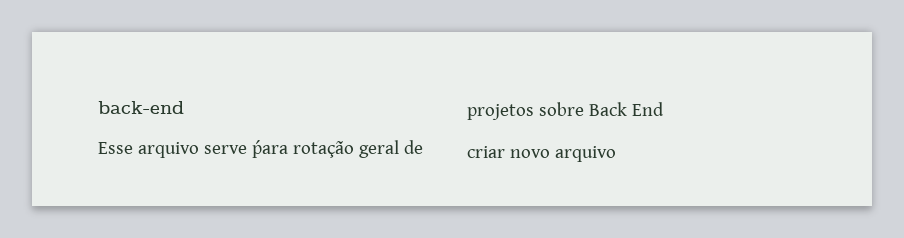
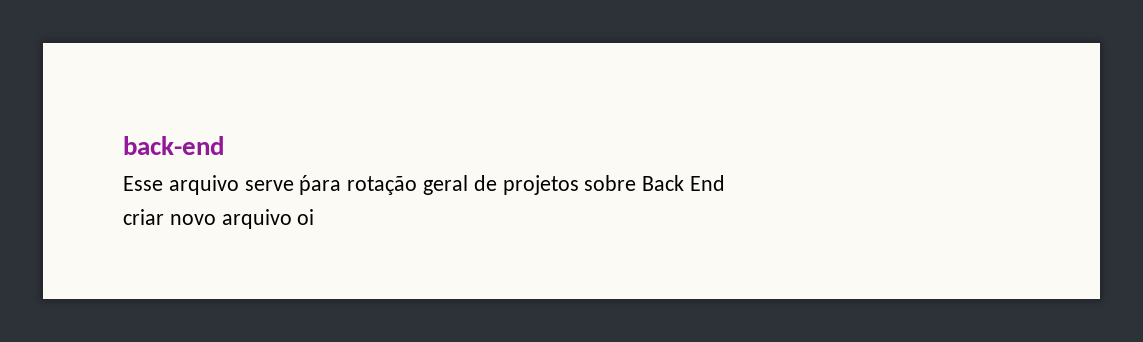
(616, 154) none -> [297,209,315,225] oi

